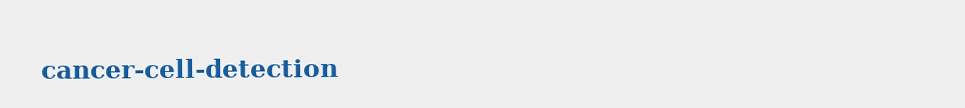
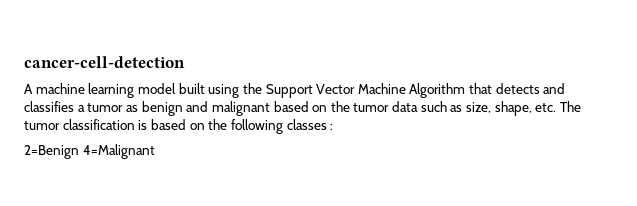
(339, 68) none -> [24,83,566,98] [24,101,581,116] [24,119,334,134] [24,144,155,159] // A machine learning model built using the Support Vector Machine Algorithm that detects and classifies a tumor as benign and malignant based on the tumor data such as size, shape, etc. The tumor classification is based on the following classes : // 2=Benign 4=Malignant

